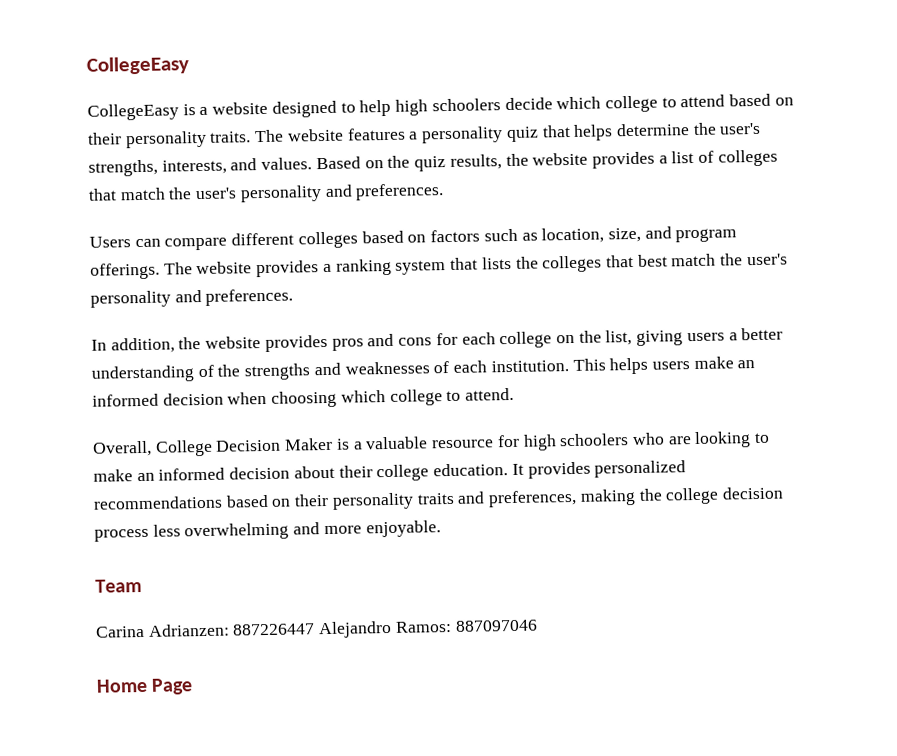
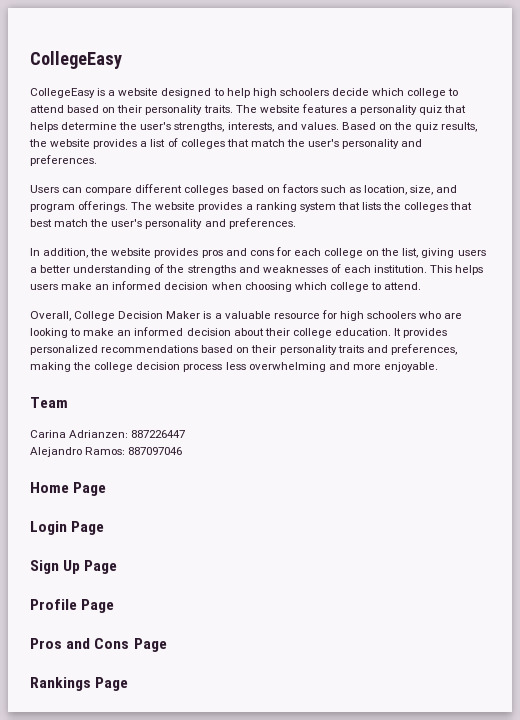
(316, 629) none -> (186, 434) //
(194, 686) none -> [30,521,105,535] [30,560,118,574] [30,599,115,613] [30,638,167,652] [30,677,129,691] // Login Page // Sign Up Page // Profile Page // Pros and Cons Page // Rankings Page

